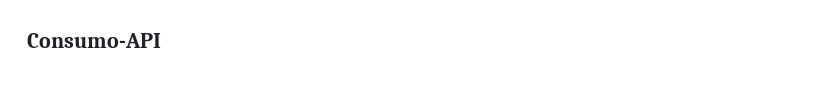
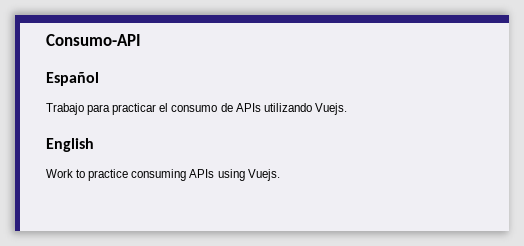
(161, 40) none -> [46,72,99,86] [46,103,347,115] [46,138,94,152] [46,169,280,181] // Español // Trabajo para practicar el consumo de APIs utilizando Vuejs. // English // Work to practice consuming APIs using Vuejs.

